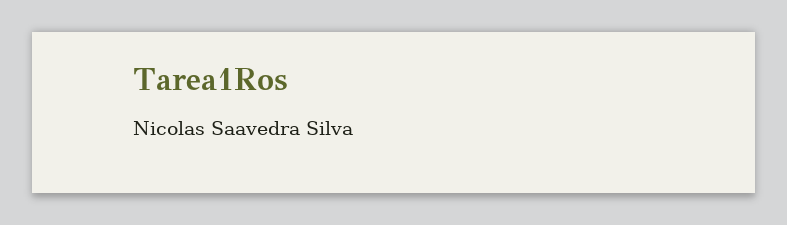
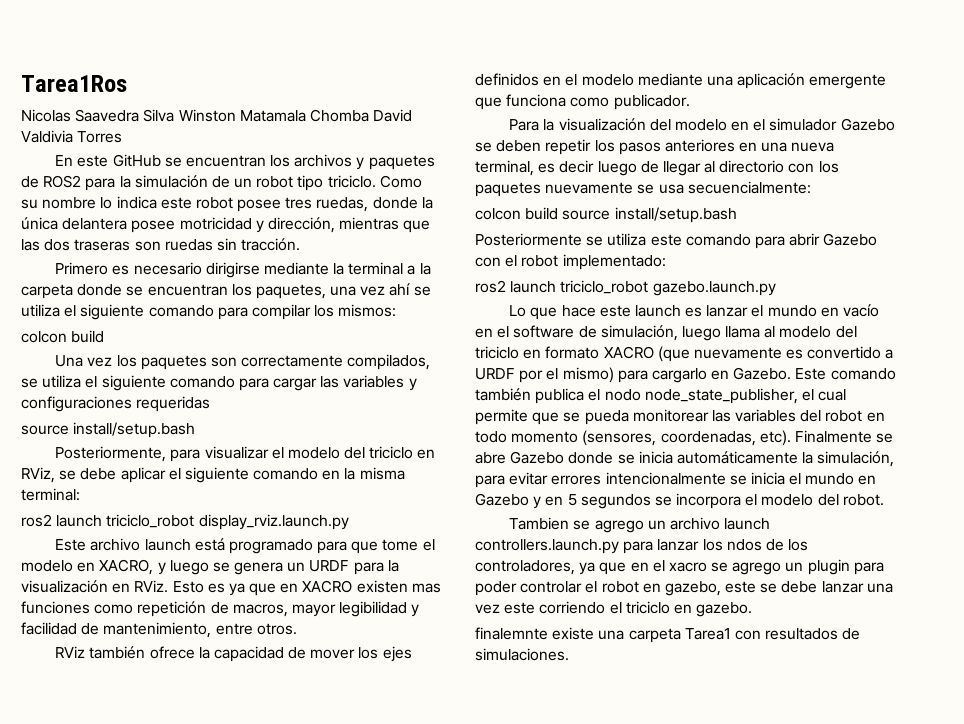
(353, 128) none -> [178,109,413,122] [21,130,123,143] [55,154,435,170] [21,175,422,191] [21,196,433,212] [21,217,431,233] [21,238,301,251] [55,262,431,278] [21,283,431,299] [21,304,397,320] [21,330,105,343] [55,354,431,370] [21,375,417,391] [21,396,211,412] [21,422,196,438] [55,446,436,462] [21,467,405,483] [21,488,80,501] [21,514,349,530] [55,538,435,554] [21,559,399,575] [21,580,441,596] [21,601,420,617] [21,622,297,638] [55,646,412,662] [475,73,887,89] [475,94,690,110] [509,118,895,131] [475,139,835,155] [475,160,839,176] [475,181,811,197] [475,207,737,223] [475,233,878,249] [475,254,666,270] [475,280,776,296] [509,304,880,320] [475,325,857,341] [475,346,894,362] [475,367,896,383] [475,388,847,404] [475,409,885,425] [475,430,894,446] [475,451,895,467] [475,472,877,488] [475,493,884,509] [509,517,771,533] [475,539,809,554] [475,559,884,575] [475,581,893,596] [475,601,753,617] [475,627,861,643] [475,648,569,661] Winston Matamala Chomba David Valdivia Torres // En este GitHub se encuentran los archivos y paquetes de ROS2 para la simulación de un robot tipo triciclo. Como su nombre lo indica este robot posee tres ruedas, donde la única delantera posee motricidad y dirección, mientras que las dos traseras son ruedas sin tracción. // Primero es necesario dirigirse mediante la terminal a la carpeta donde se encuentran los paquetes, una vez ahí se utiliza el siguiente comando para compilar los mismos: // colcon build // Una vez los paquetes son correctamente compilados, se utiliza el siguiente comando para cargar las variables y configuraciones requeridas // source install/setup.bash // Posteriormente, para visualizar el modelo del triciclo en RViz, se debe aplicar el siguiente comando en la misma terminal: // ros2 launch triciclo_robot display_rviz.launch.py // Este archivo launch está programado para que tome el modelo en XACRO, y luego se genera un URDF para la visualización en RViz. Esto es ya que en XACRO existen mas funciones como repetición de macros, mayor legibilidad y facilidad de mantenimiento, entre otros. // RViz también ofrece la capacidad de mover los ejes definidos en el modelo mediante una aplicación emergente que funciona como publicador. // Para la visualización del modelo en el simulador Gazebo se deben repetir los pasos anteriores en una nueva terminal, es decir luego de llegar al directorio con los paquetes nuevamente se usa secuencialmente: // colcon build source install/setup.bash // Posteriormente se utiliza este comando para abrir Gazebo con el robot implementado: // ros2 launch triciclo_robot gazebo.launch.py // Lo que hace este launch es lanzar el mundo en vacío en el software de simulación, luego llama al modelo del triciclo en formato XACRO (que nuevamente es convertido a URDF por el mismo) para cargarlo en Gazebo. Este comando también publica el nodo node_state_publisher, el cual permite que se pueda monitorear las variables del robot en todo momento (sensores, coordenadas, etc). Finalmente se abre Gazebo donde se inicia automáticamente la simulación, para evitar errores intencionalmente se inicia el mundo en Gazebo y en 5 segundos se incorpora el modelo del robot. // Tambien se agrego un archivo launch controllers.launch.py para lanzar los ndos de los controladores, ya que en el xacro se agrego un plugin para poder controlar el robot en gazebo, este se debe lanzar una vez este corriendo el triciclo en gazebo. // finalemnte existe una carpeta Tarea1 con resultados de simulaciones.

